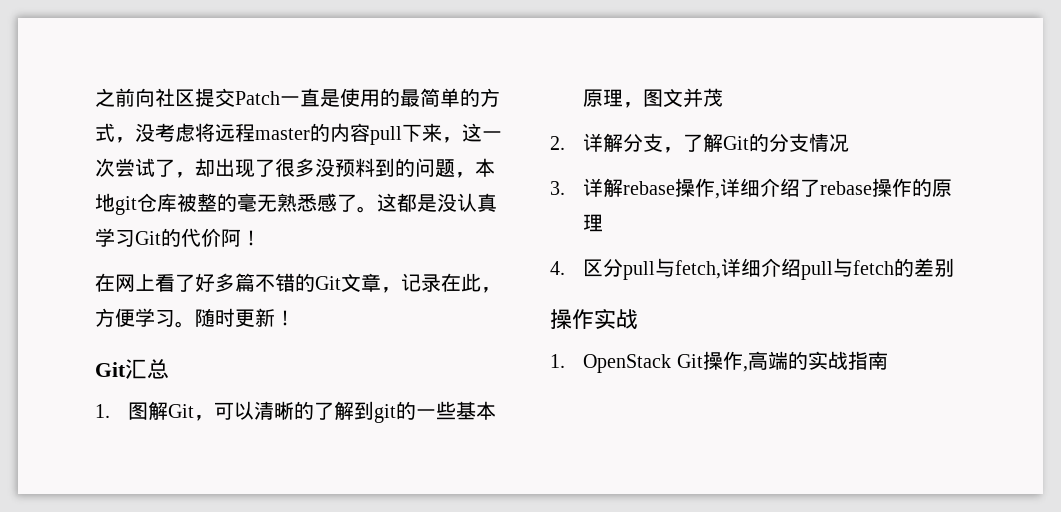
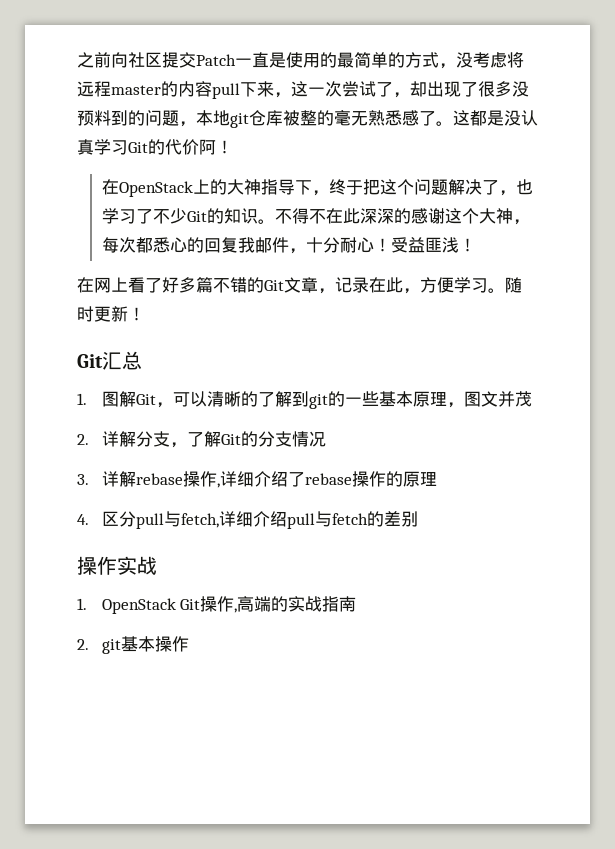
(261, 238) none -> [101,179,533,197] [101,208,530,225] [101,237,476,254] // 在OpenStack上的大神指导下，终于把这个问题解决了，也学习了不少Git的知识。不得不在此深深的感谢这个大神，每次都悉心的回复我邮件，十分耐心！受益匪浅！
(888, 360) none -> [77,636,189,654] // 2. git基本操作

